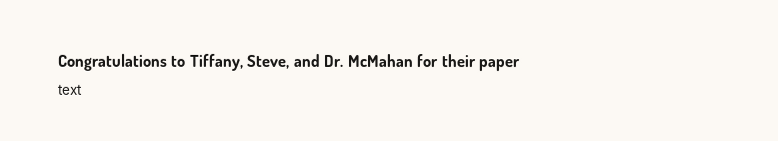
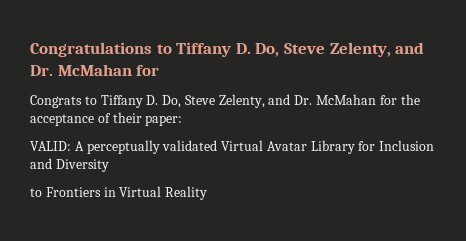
[188,53,522,72] [57,84,82,95] Tiffany, Steve, and Dr. McMahan for their paper // text -> [176,42,425,57] [30,64,160,76] [30,94,420,108] [30,112,183,126] [30,140,435,154] [30,158,109,172] [30,186,208,200] Tiffany D. Do, Steve Zelenty, and Dr. McMahan for // Congrats to Tiffany D. Do, Steve Zelenty, and Dr. McMahan for the acceptance of their paper: // VALID: A perceptually validated Virtual Avatar Library for Inclusion and Diversity // to Frontiers in Virtual Reality

